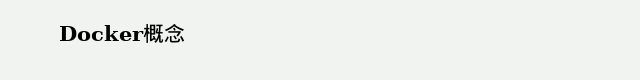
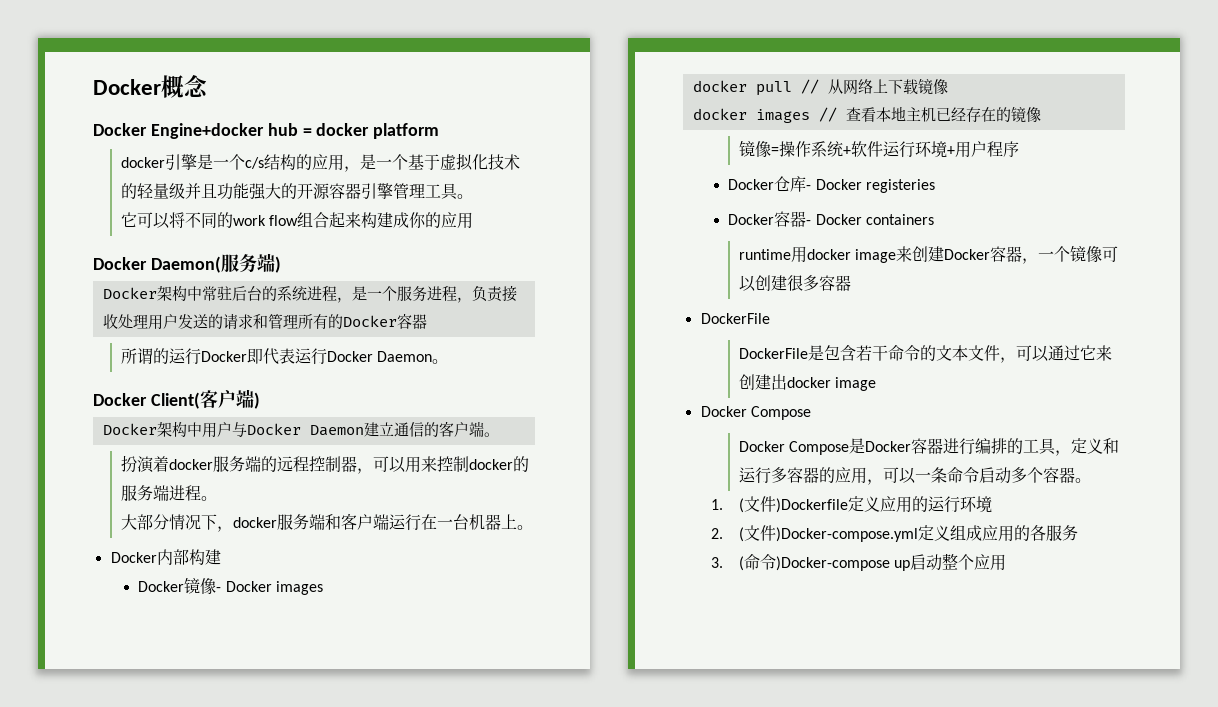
(185, 33) none -> [93,123,440,139] [120,153,520,172] [120,183,473,200] [120,212,474,229] [93,253,281,273] [102,285,517,303] [102,313,427,330] [120,348,449,365] [93,389,260,409] [102,421,499,438] [120,455,529,474] [120,485,217,501] [120,513,533,532] [110,549,221,565] [138,577,324,595] [692,78,948,96] [692,106,1041,123] [738,140,1019,158] [728,176,936,193] [728,211,935,227] [738,245,1119,264] [738,275,851,292] [700,313,770,324] [738,345,1112,363] [738,374,877,391] [700,406,811,420] [738,438,1120,456] [738,467,1091,485] [710,496,992,513] [710,525,1078,542] [710,553,1007,571] // Docker Engine+docker hub = docker platform // docker引擎是一个c/s结构的应用，是一个基于虚拟化技术的轻量级并且功能强大的开源容器引擎管理工具。 // 它可以将不同的work flow组合起来构建成你的应用 // Docker Daemon(服务端) // Docker架构中常驻后台的系统进程，是一个服务进程，负责接收处理用户发送的请求和管理所有的Docker容器 // 所谓的运行Docker即代表运行Docker Daemon。 // Docker Client(客户端) // Docker架构中用户与Docker Daemon建立通信的客户端。 // 扮演着docker服务端的远程控制器，可以用来控制docker的服务端进程。 // 大部分情况下，docker服务端和客户端运行在一台机器上。 // Docker内部构建 // Docker镜像- Docker images // docker pull // 从网络上下载镜像 // docker images // 查看本地主机已经存在的镜像 // 镜像=操作系统+软件运行环境+用户程序 // Docker仓库- Docker registeries // Docker容器- Docker containers // runtime用docker image来创建Docker容器，一个镜像可以创建很多容器 // DockerFile // DockerFile是包含若干命令的文本文件，可以通过它来创建出docker image // Docker Compose // Docker Compose是Docker容器进行编排的工具，定义和运行多容器的应用，可以一条命令启动多个容器。 // 1. (文件)Dockerfile定义应用的运行环境 // 2. (文件)Docker-compose.yml定义组成应用的各服务 // 3. (命令)Docker-compose up启动整个应用

